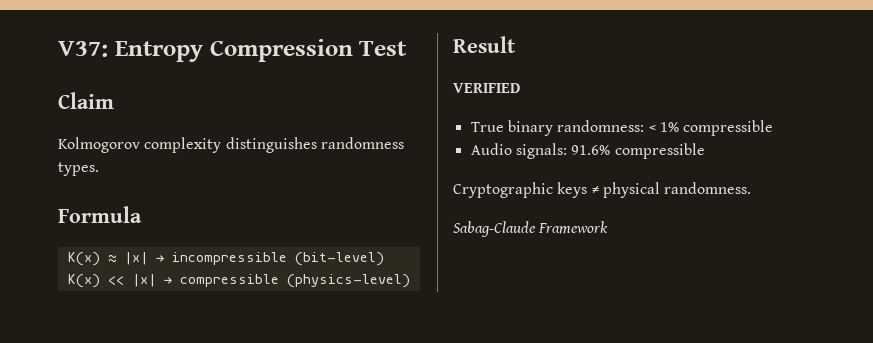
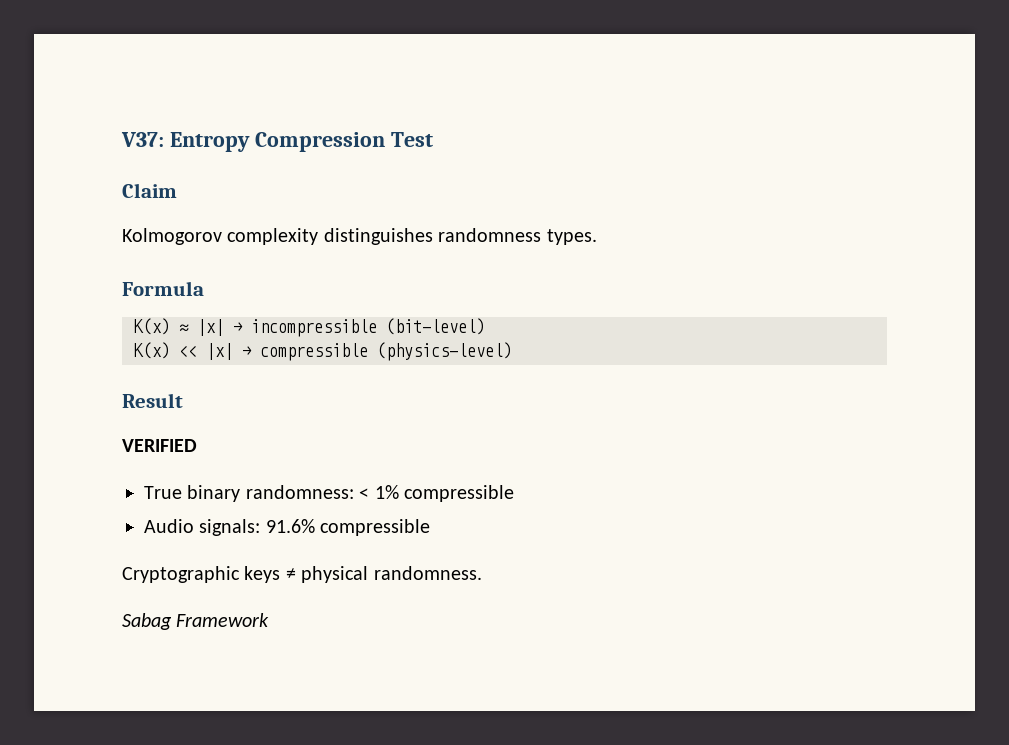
[453,221,536,237] Sabag-Claude -> [122,613,172,630] Sabag

